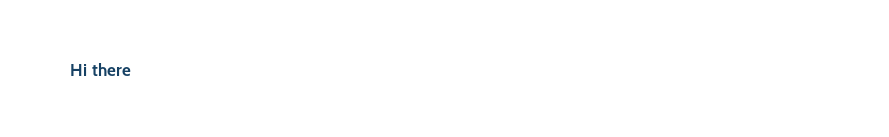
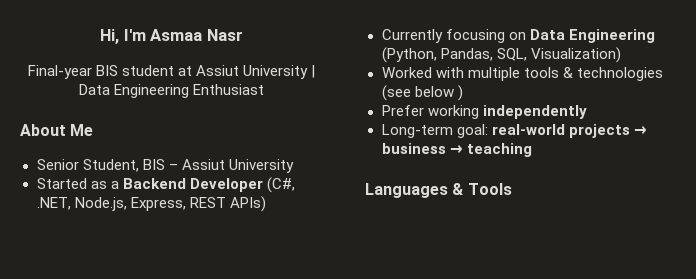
[70,63,131,76] Hi there -> [100,29,243,44] [27,65,316,79] [78,84,265,98] [20,124,94,136] [36,159,294,173] [36,177,295,193] [36,196,266,212] [381,29,655,43] [381,47,621,63] [381,67,663,81] [381,85,463,101] [381,105,587,119] [381,124,647,138] [381,143,532,157] [365,183,512,198] Hi, I'm Asmaa Nasr // Final-year BIS student at Assiut University | Data Engineering Enthusiast // About Me // Senior Student, BIS – Assiut University // Started as a Backend Developer (C#, .NET, Node.js, Express, REST APIs) // Currently focusing on Data Engineering (Python, Pandas, SQL, Visualization) // Worked with multiple tools & technologies (see below ) // Prefer working independently // Long-term goal: real-world projects → business → teaching // Languages & Tools

